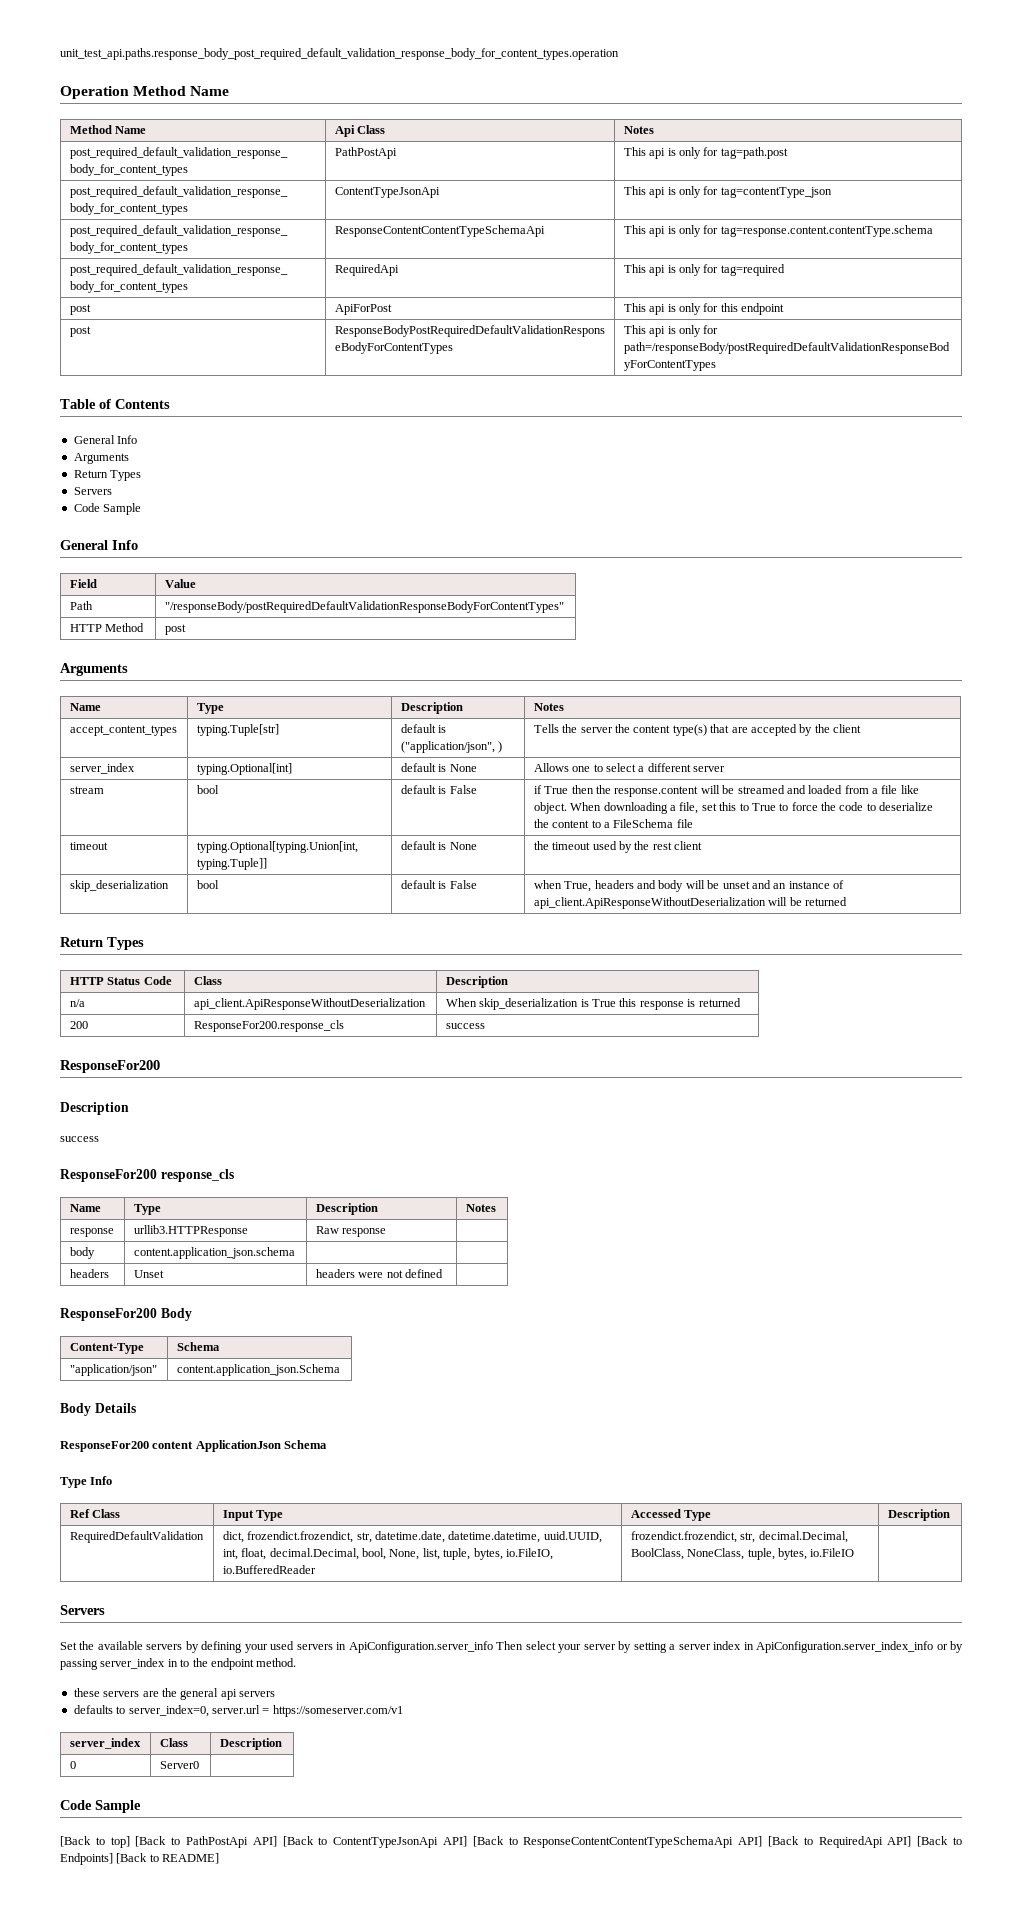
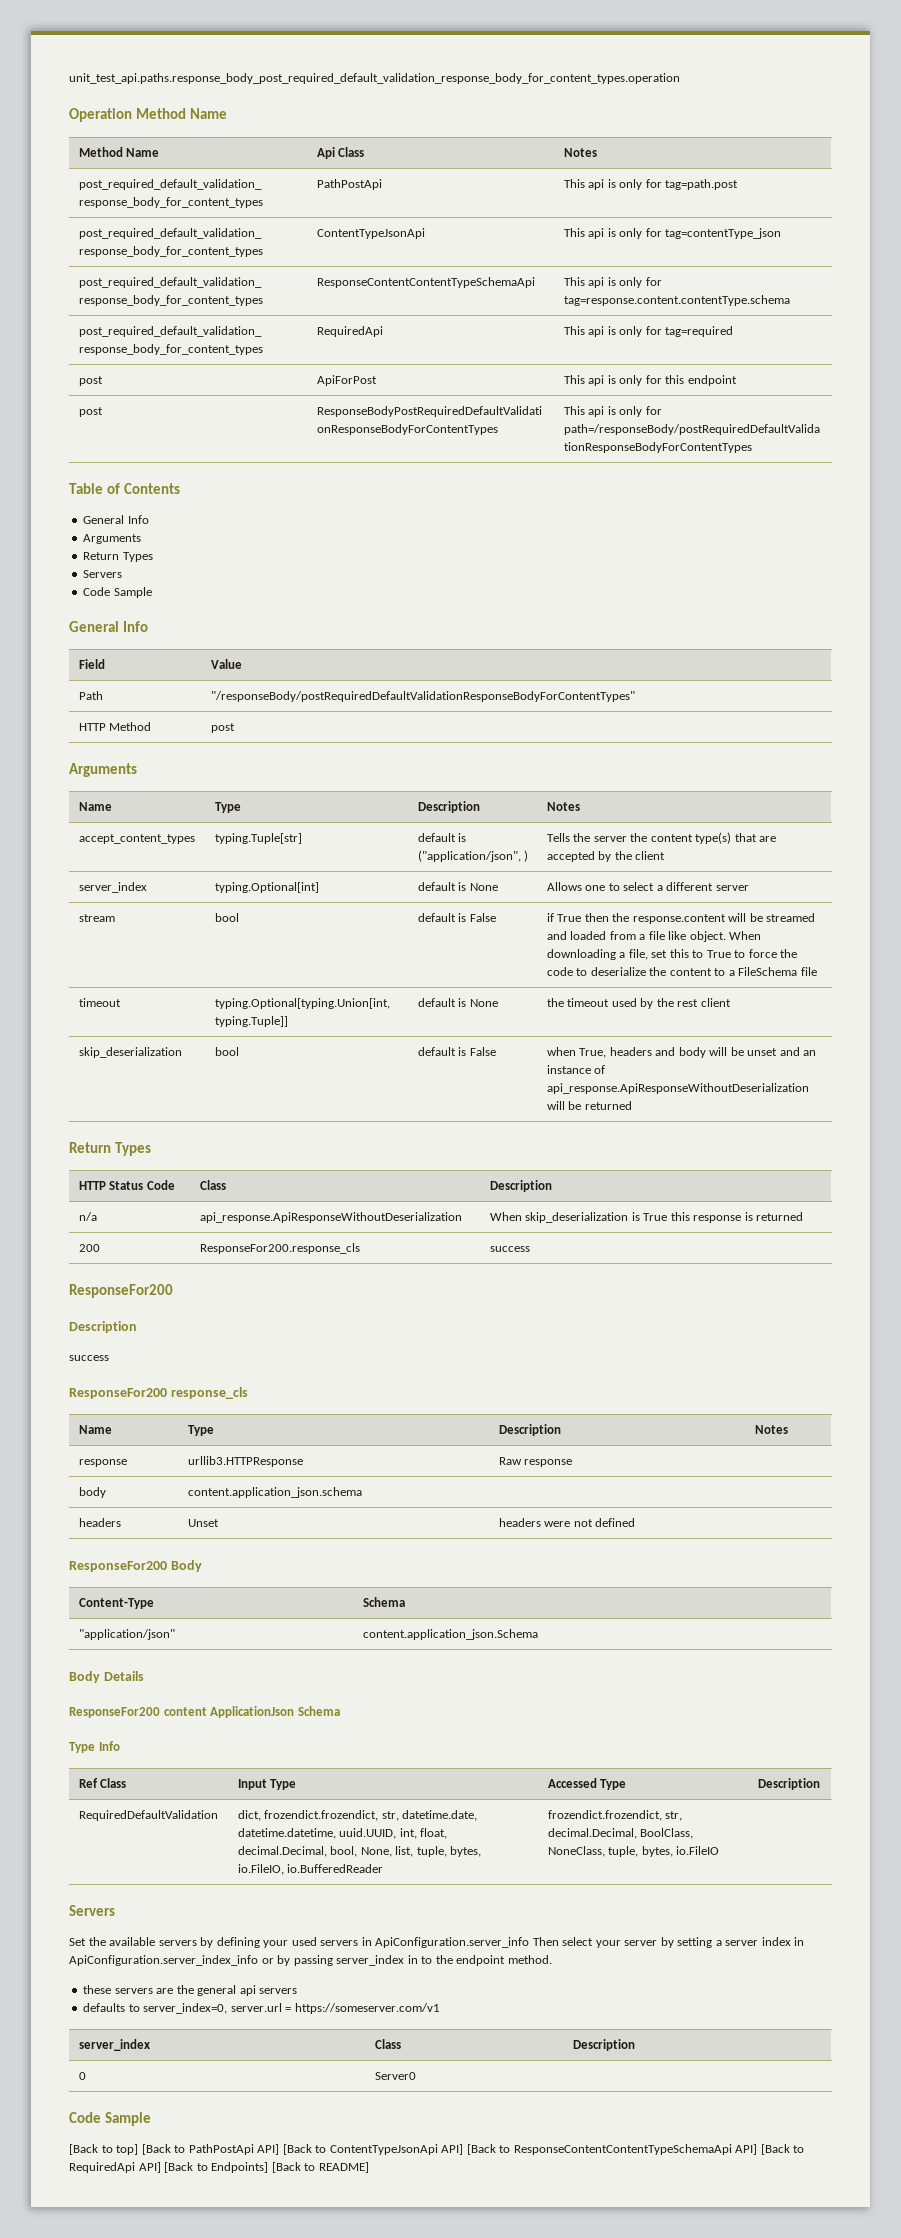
[533,897,766,909] api_client.ApiResponseWithoutDeserialization -> [546,1083,809,1094] api_response.ApiResponseWithoutDeserialization
[193,998,426,1010] api_client.ApiResponseWithoutDeserialization -> [199,1212,462,1223] api_response.ApiResponseWithoutDeserialization

